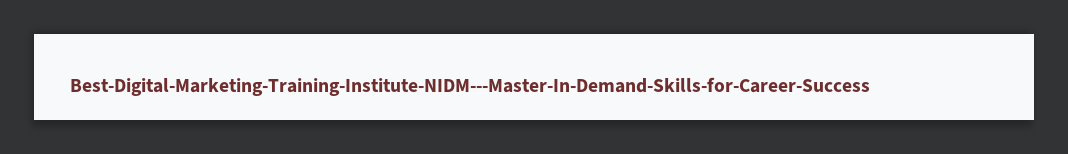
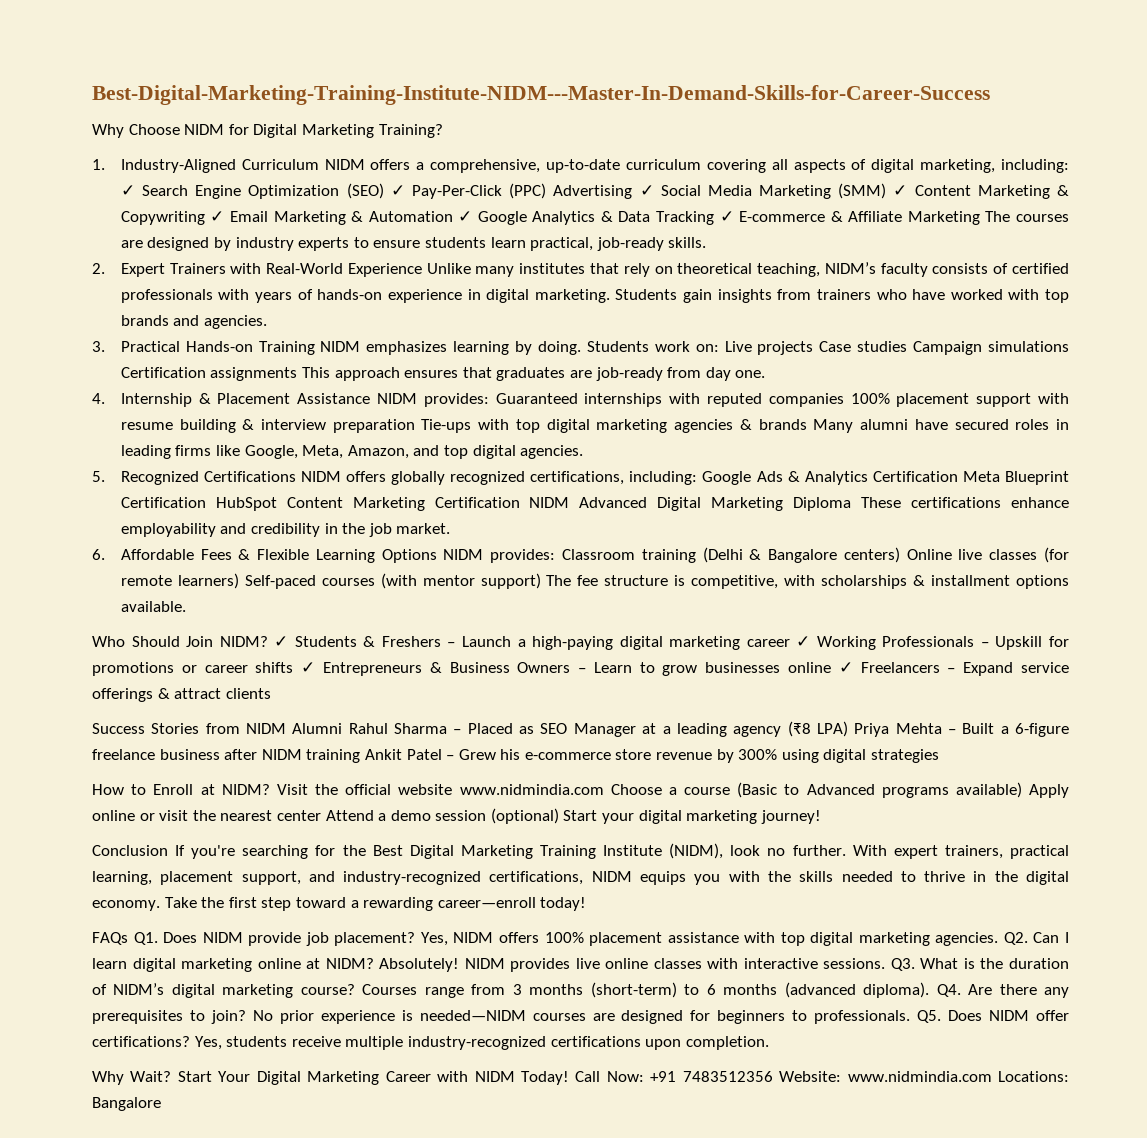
(870, 86) none -> [92,124,443,138] [92,159,1069,173] [120,183,1069,199] [120,211,1070,225] [120,237,707,251] [92,262,1070,277] [120,289,1070,303] [120,315,267,329] [92,341,1070,355] [120,367,766,381] [92,393,1069,407] [120,419,1070,433] [120,445,584,459] [92,471,1070,485] [120,497,1069,511] [120,523,451,537] [92,547,1070,563] [120,573,1070,589] [120,601,186,612] [92,636,1069,650] [92,662,1069,676] [92,688,271,702] [92,721,1069,737] [92,749,940,763] [92,782,1069,798] [92,808,821,824] [92,843,1069,859] [92,871,1069,885] [92,897,587,911] [92,932,1069,946] [92,958,1069,972] [92,982,1070,998] [92,1010,1070,1024] [92,1036,769,1050] [92,1071,1069,1085] [92,1097,161,1111] // Why Choose NIDM for Digital Marketing Training? // 1. Industry-Aligned Curriculum NIDM offers a comprehensive, up-to-date curriculum covering all aspects of digital marketing, including: ✓ Search Engine Optimization (SEO) ✓ Pay-Per-Click (PPC) Advertising ✓ Social Media Marketing (SMM) ✓ Content Marketing & Copywriting ✓ Email Marketing & Automation ✓ Google Analytics & Data Tracking ✓ E-commerce & Affiliate Marketing The courses are designed by industry experts to ensure students learn practical, job-ready skills. // 2. Expert Trainers with Real-World Experience Unlike many institutes that rely on theoretical teaching, NIDM’s faculty consists of certified professionals with years of hands-on experience in digital marketing. Students gain insights from trainers who have worked with top brands and agencies. // 3. Practical Hands-on Training NIDM emphasizes learning by doing. Students work on: Live projects Case studies Campaign simulations Certification assignments This approach ensures that graduates are job-ready from day one. // 4. Internship & Placement Assistance NIDM provides: Guaranteed internships with reputed companies 100% placement support with resume building & interview preparation Tie-ups with top digital marketing agencies & brands Many alumni have secured roles in leading firms like Google, Meta, Amazon, and top digital agencies. // 5. Recognized Certifications NIDM offers globally recognized certifications, including: Google Ads & Analytics Certification Meta Blueprint Certification HubSpot Content Marketing Certification NIDM Advanced Digital Marketing Diploma These certifications enhance employability and credibility in the job market. // 6. Affordable Fees & Flexible Learning Options NIDM provides: Classroom training (Delhi & Bangalore centers) Online live classes (for remote learners) Self-paced courses (with mentor support) The fee structure is competitive, with scholarships & installment options available. // Who Should Join NIDM? ✓ Students & Freshers – Launch a high-paying digital marketing career ✓ Working Professionals – Upskill for promotions or career shifts ✓ Entrepreneurs & Business Owners – Learn to grow businesses online ✓ Freelancers – Expand service offerings & attract clients // Success Stories from NIDM Alumni Rahul Sharma – Placed as SEO Manager at a leading agency (₹8 LPA) Priya Mehta – Built a 6-figure freelance business after NIDM training Ankit Patel – Grew his e-commerce store revenue by 300% using digital strategies // How to Enroll at NIDM? Visit the official website www.nidmindia.com Choose a course (Basic to Advanced programs available) Apply online or visit the nearest center Attend a demo session (optional) Start your digital marketing journey! // Conclusion If you're searching for the Best Digital Marketing Training Institute (NIDM), look no further. With expert trainers, practical learning, placement support, and industry-recognized certifications, NIDM equips you with the skills needed to thrive in the digital economy. Take the first step toward a rewarding career—enroll today! // FAQs Q1. Does NIDM provide job placement? Yes, NIDM offers 100% placement assistance with top digital marketing agencies. Q2. Can I learn digital marketing online at NIDM? Absolutely! NIDM provides live online classes with interactive sessions. Q3. What is the duration of NIDM’s digital marketing course? Courses range from 3 months (short-term) to 6 months (advanced diploma). Q4. Are there any prerequisites to join? No prior experience is needed—NIDM courses are designed for beginners to professionals. Q5. Does NIDM offer certifications? Yes, students receive multiple industry-recognized certifications upon completion. // Why Wait? Start Your Digital Marketing Career with NIDM Today! Call Now: +91 7483512356 Website: www.nidmindia.com Locations: Bangalore

